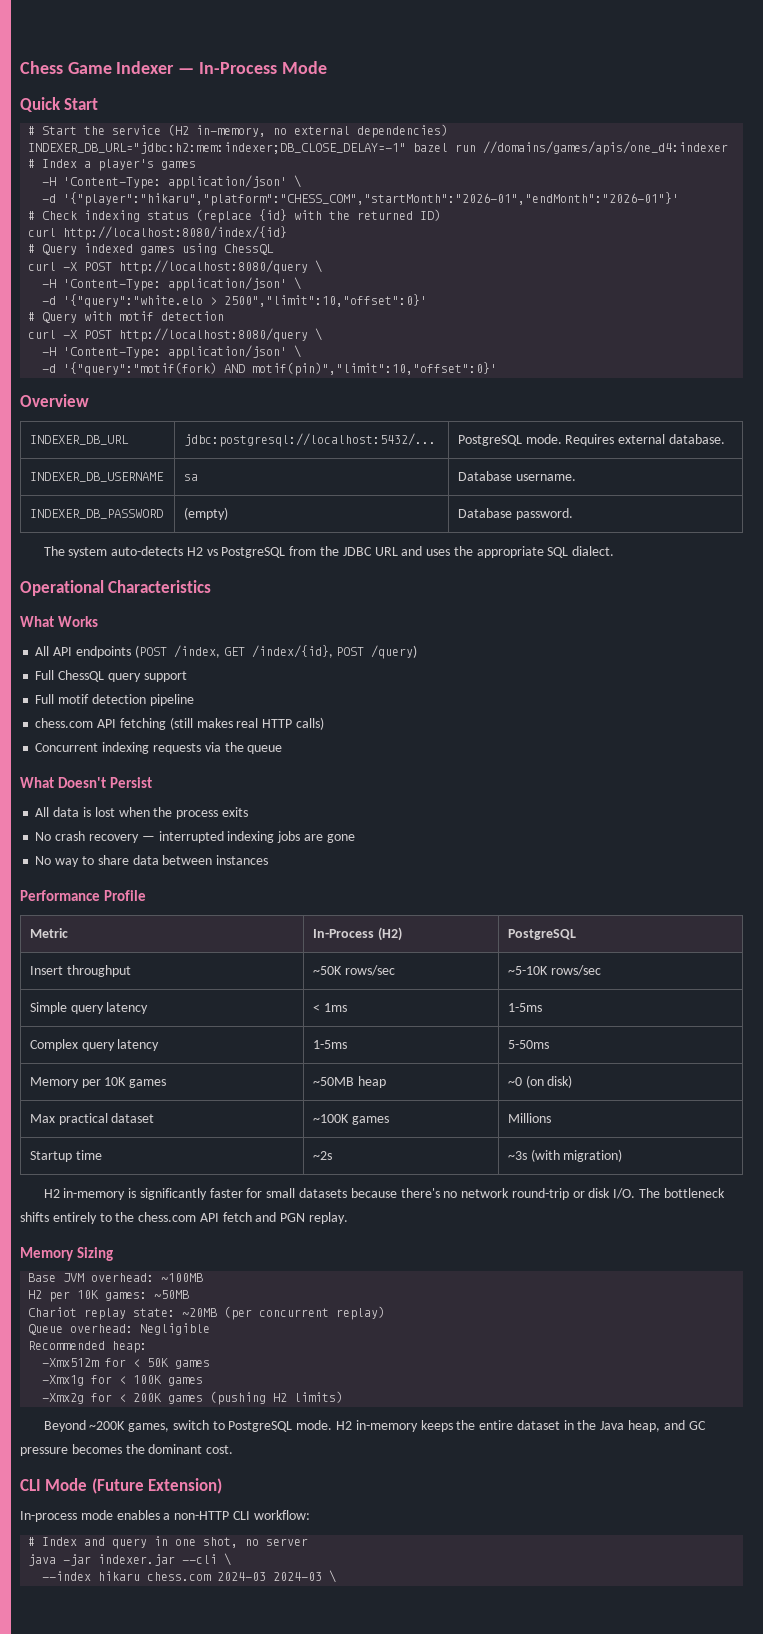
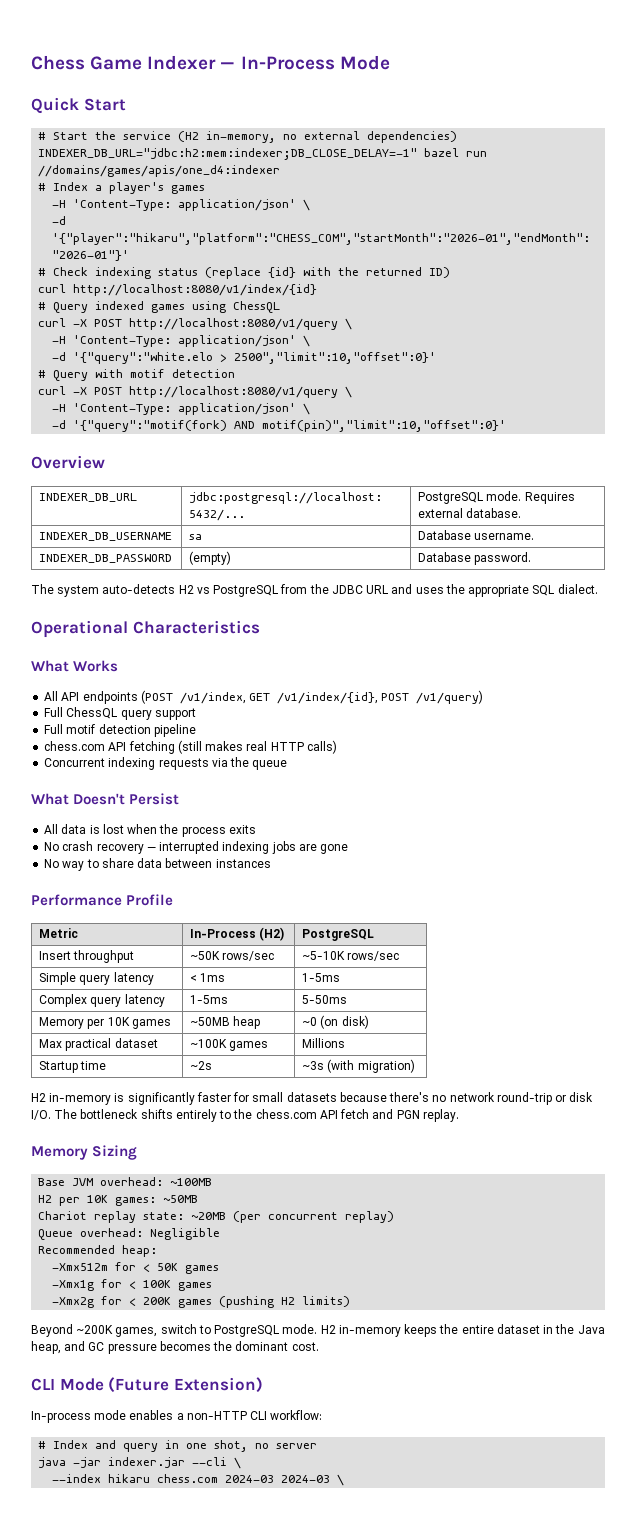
[63,226,288,240] http://localhost:8080/index/{id} -> [73,284,318,296] http://localhost:8080/v1/index/{id}
[119,260,309,274] http://localhost:8080/query -> [129,318,339,330] http://localhost:8080/v1/query
[119,328,309,342] http://localhost:8080/query -> [129,386,339,398] http://localhost:8080/v1/query
[173,645,418,659] /index, GET /index/{id}, POST /query) -> [179,690,484,704] /v1/index, GET /v1/index/{id}, POST /v1/query)

